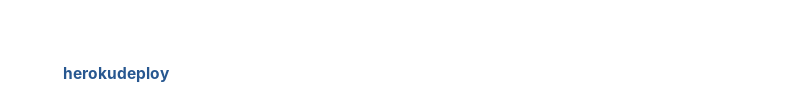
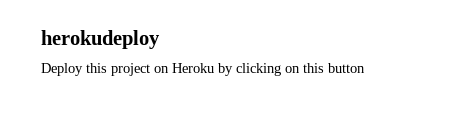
(170, 75) none -> [41,63,365,76] // Deploy this project on Heroku by clicking on this button

